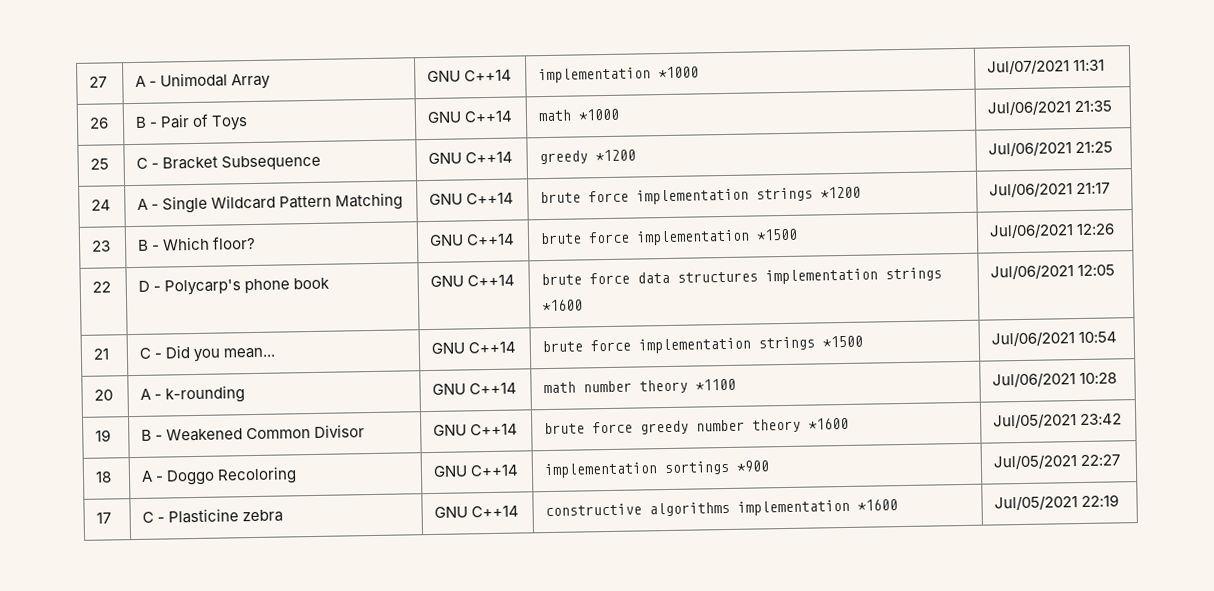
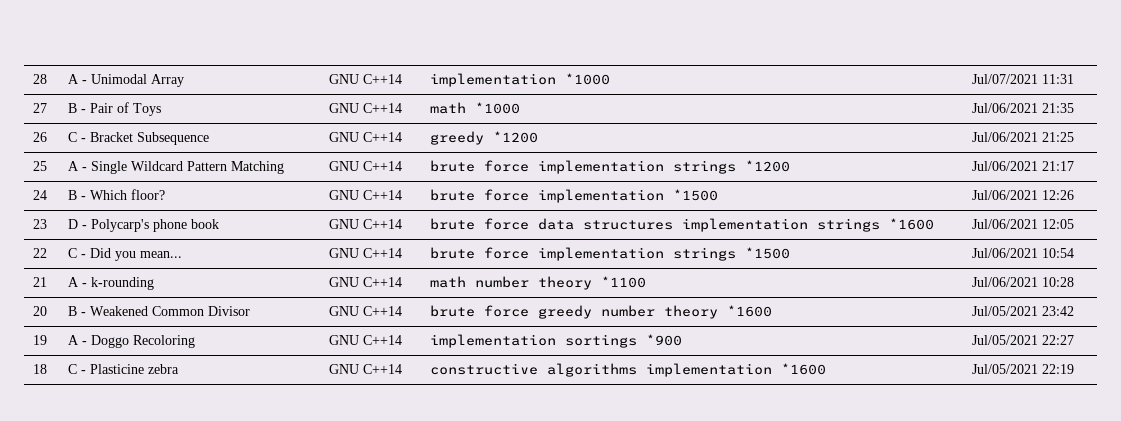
[89,76,108,88] 27 -> [32,74,47,84] 28
[89,117,110,129] 26 -> [32,103,47,113] 27
[90,158,110,170] 25 -> [32,132,47,142] 26
[91,199,112,211] 24 -> [32,161,47,171] 25
[91,240,112,252] 23 -> [32,190,47,200] 24
[92,281,112,293] 22 -> [32,219,47,229] 23
[93,348,111,360] 21 -> [32,248,47,258] 22
[94,389,114,401] 20 -> [32,277,47,287] 21
[95,429,112,442] 19 -> [32,306,47,316] 20
[95,471,113,483] 18 -> [32,335,47,345] 19
[96,512,112,524] 17 -> [32,364,47,374] 18

